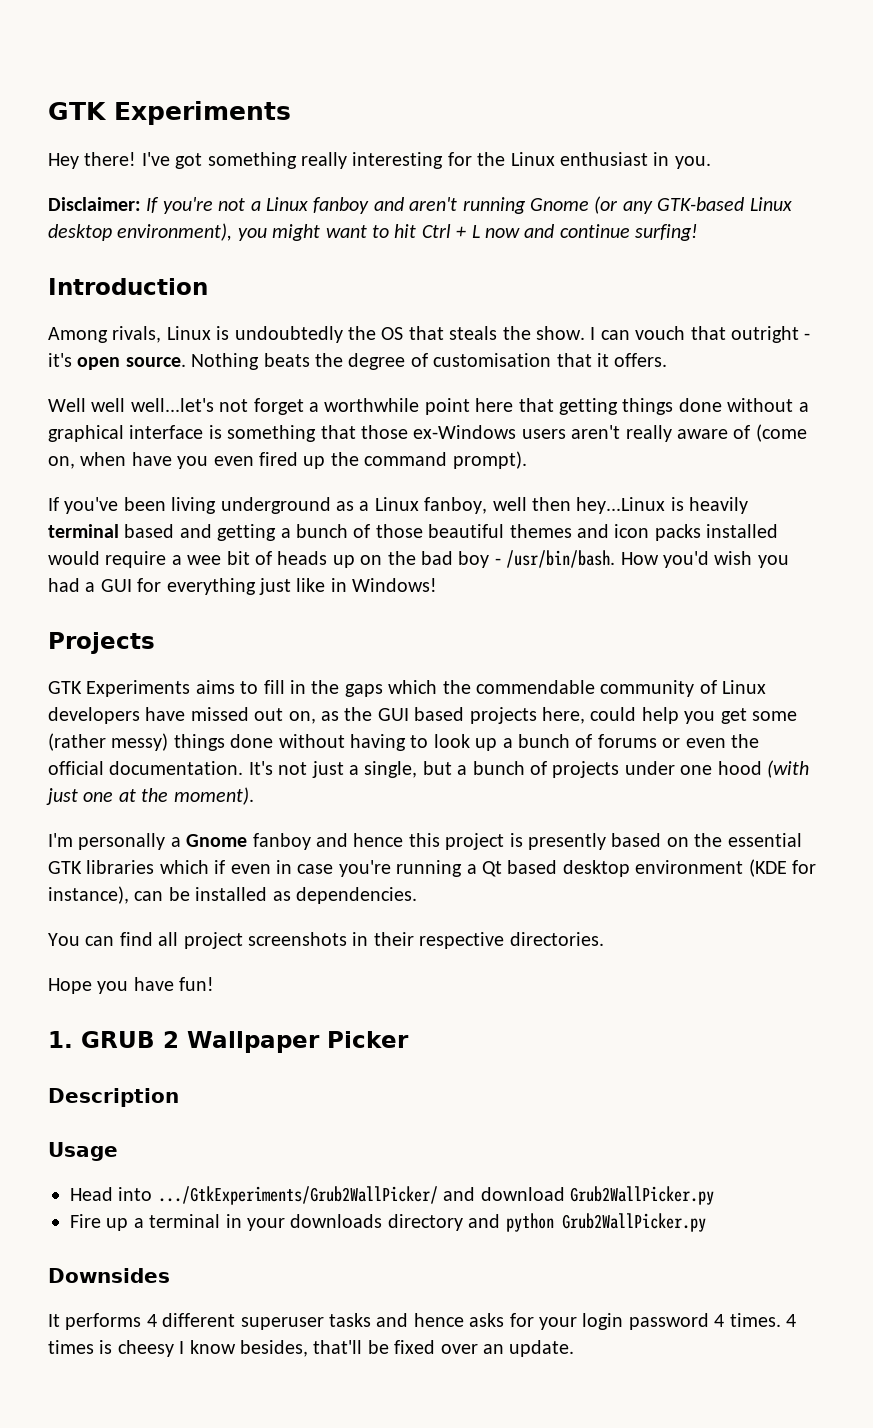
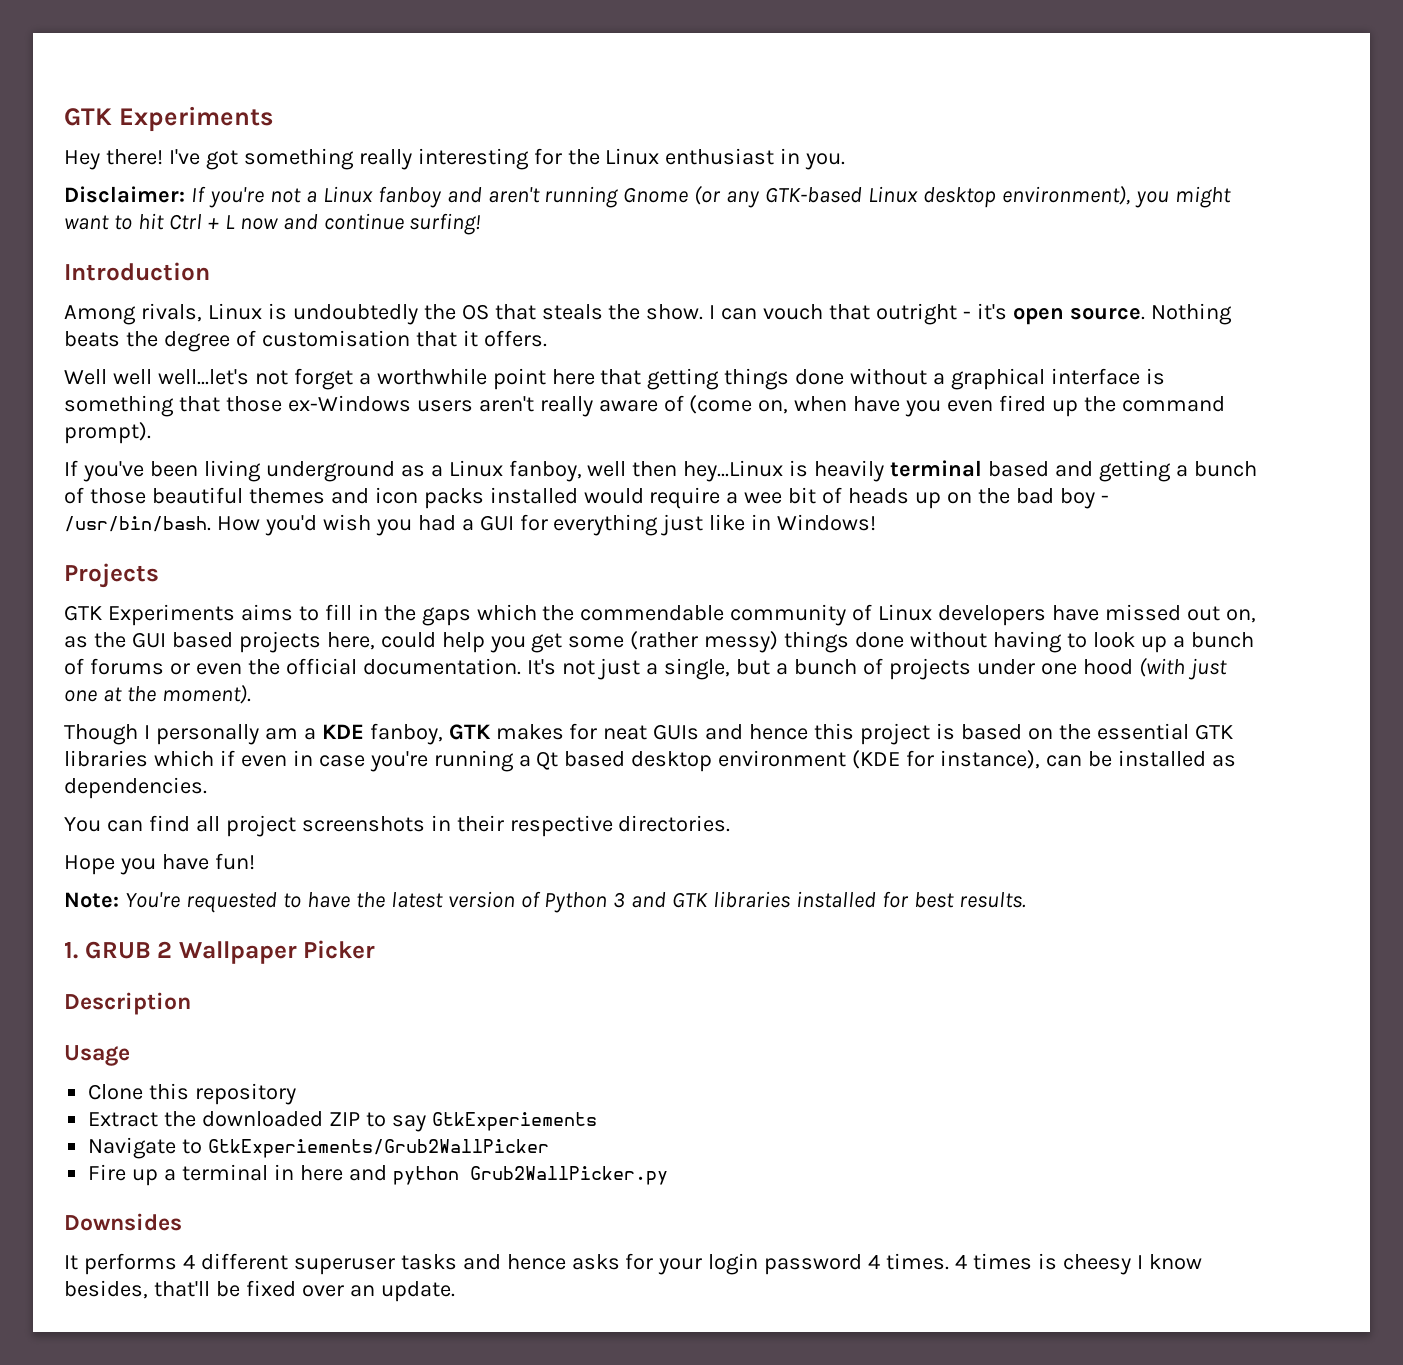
[48,833,311,850] I'm personally a Gnome fanboy -> [64,723,700,745] Though I personally am a KDE fanboy, GTK makes for neat GUIs
[527,833,606,850] presently -> (956, 731) none
(215, 984) none -> [64,891,1026,913] // Note: You're requested to have the latest version of Python 3 and GTK libraries installed for best results.
[70,1186,714,1205] Head into .../GtkExperiments/Grub2WallPicker/ and download Grub2WallPicker.py -> [88,1083,297,1105] [88,1111,597,1132] [88,1137,550,1159] Clone this repository // Extract the downloaded ZIP to say GtkExperiements // Navigate to GtkExperiements/Grub2WallPicker
[247,1214,463,1231] your downloads directory -> [299,1165,343,1181] here

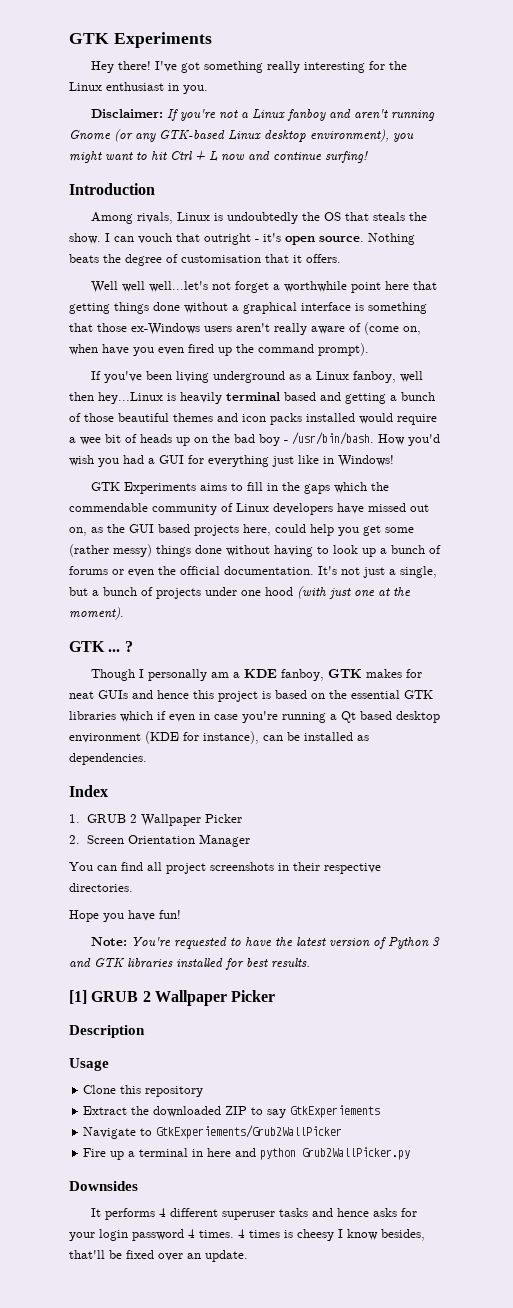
[64,563,159,588] // Projects -> (394, 461) none
(251, 694) none -> [69,641,133,652] // GTK ... ?
(207, 788) none -> [69,785,108,797] [69,814,242,826] [69,834,250,847] // Index // 1. GRUB 2 Wallpaper Picker // 2. Screen Orientation Manager
[64,942,78,959] 1. -> [69,990,87,1004] [1]

